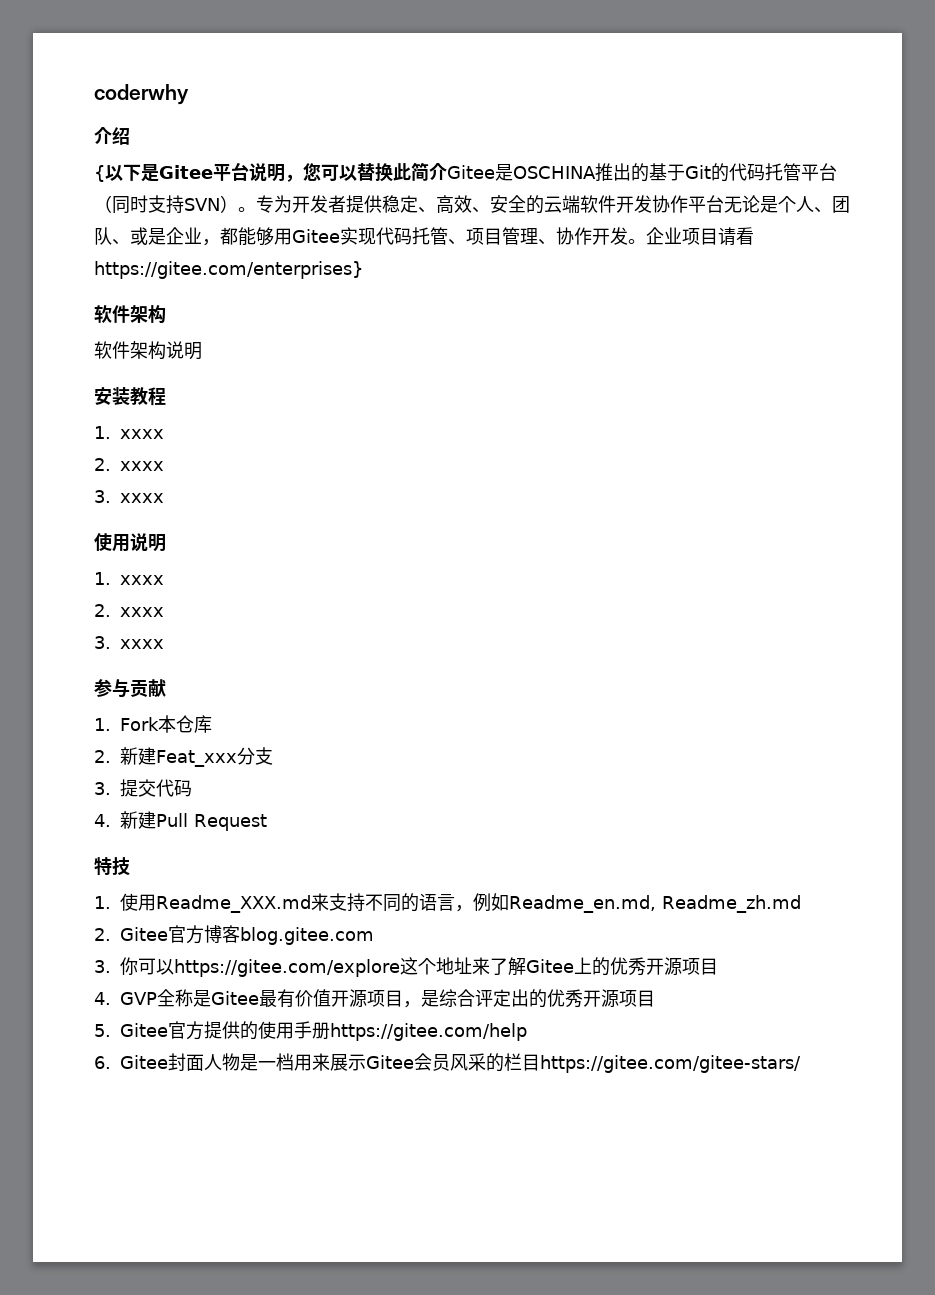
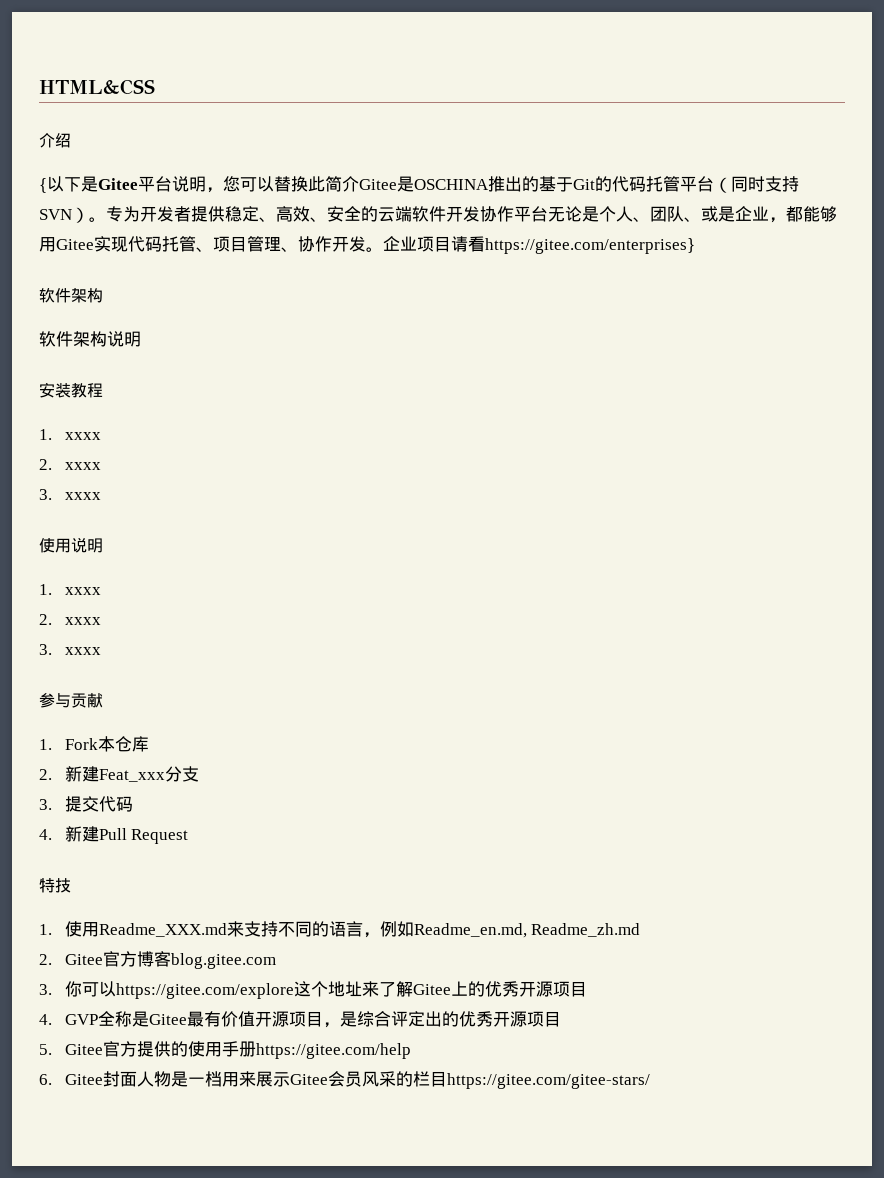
[94,84,189,105] coderwhy -> [39,79,155,95] HTML&CSS

